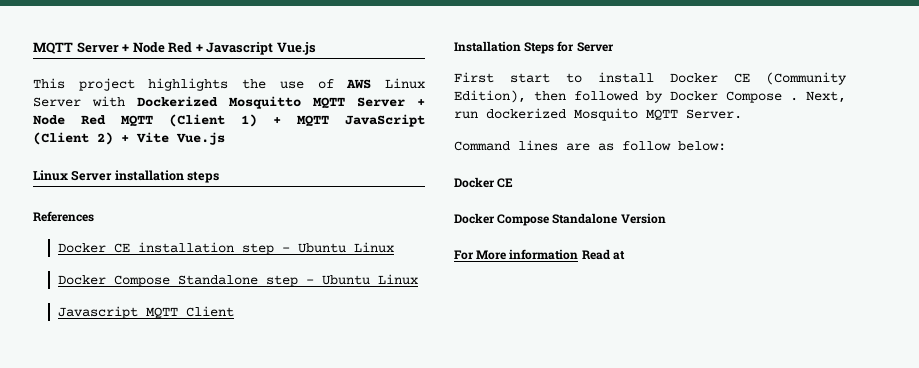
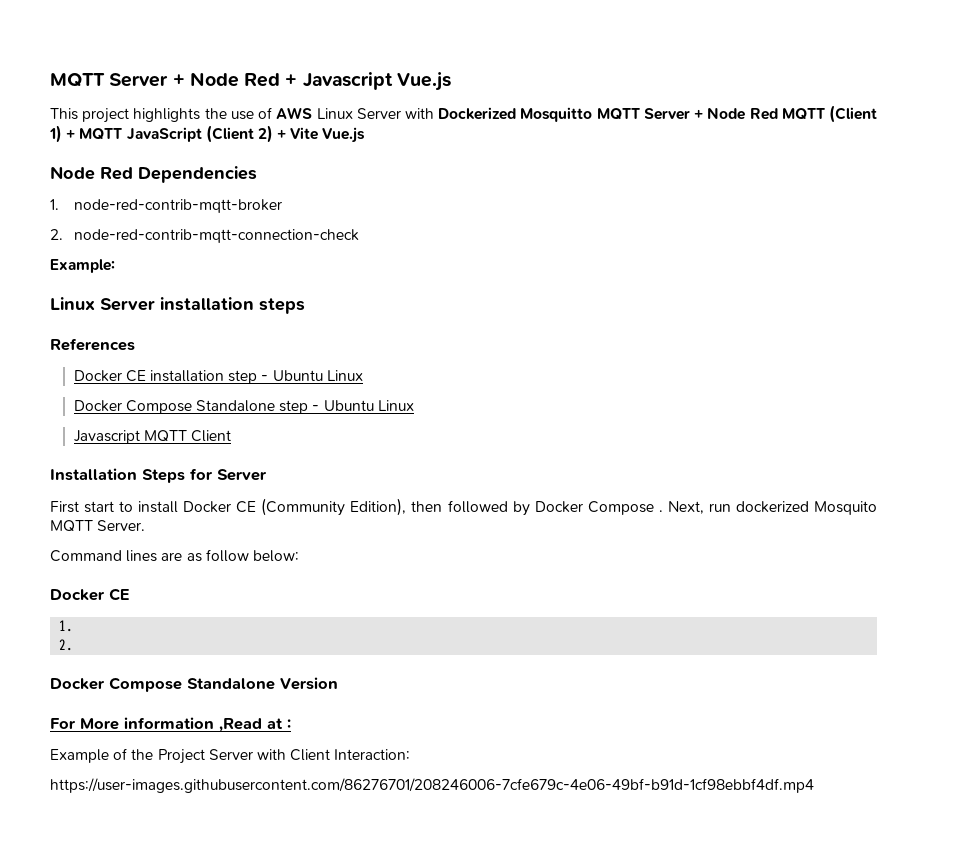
(225, 138) none -> [50,166,257,183] [50,199,282,213] [50,229,359,243] [50,259,115,273] // Node Red Dependencies // 1. node-red-contrib-mqtt-broker // 2. node-red-contrib-mqtt-connection-check // Example:
(514, 183) none -> [59,620,74,632] [59,639,74,651] // 1. // 2.
[581,249,625,260] Read at -> [219,718,291,732] [50,748,411,764] [50,778,814,793] ,Read at : // Example of the Project Server with Client Interaction: // https://user-images.githubusercontent.com/86276701/208246006-7cfe679c-4e06-49bf-b91d-1cf98ebbf4df.mp4

